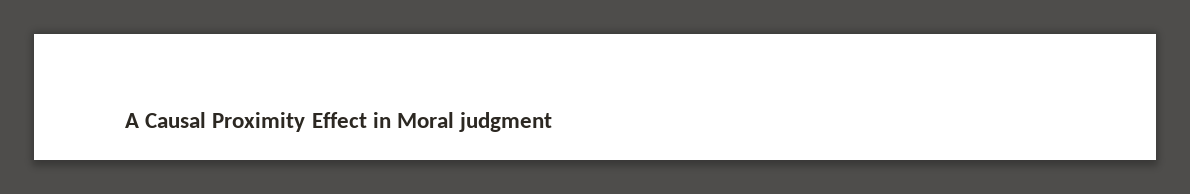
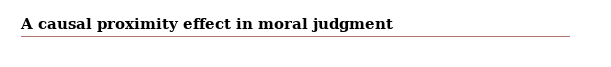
[145,112,455,132] Causal Proximity Effect in Moral -> [38,18,308,32] causal proximity effect in moral

